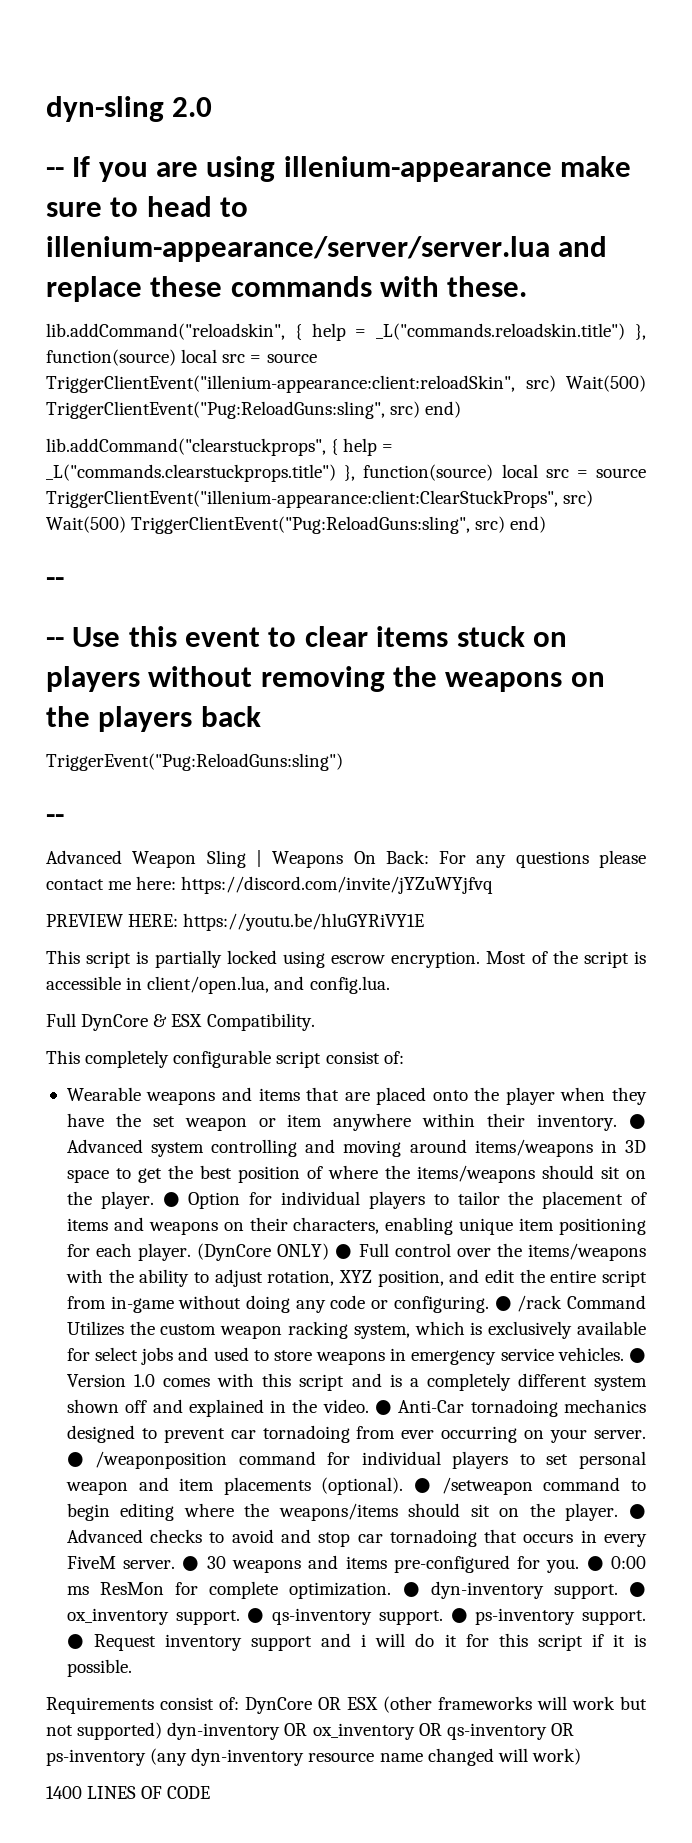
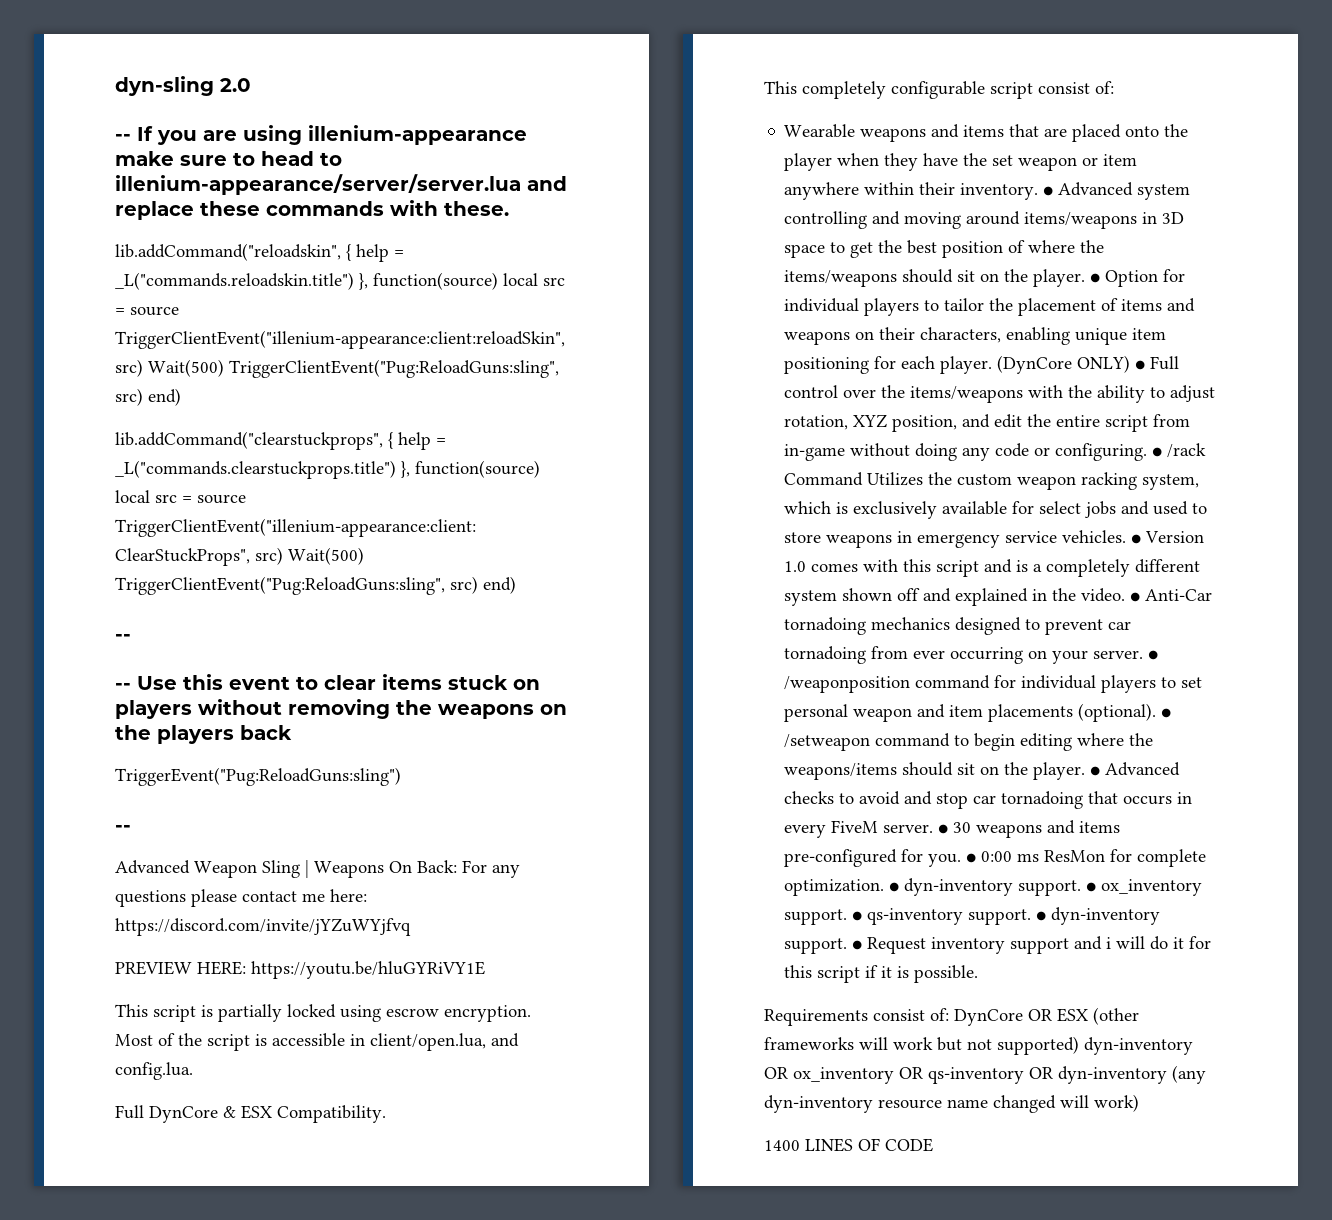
[475,1608,576,1625] ps-inventory -> [1051,907,1161,925] dyn-inventory
[46,1749,146,1766] ps-inventory -> [1058,1066,1167,1084] dyn-inventory

